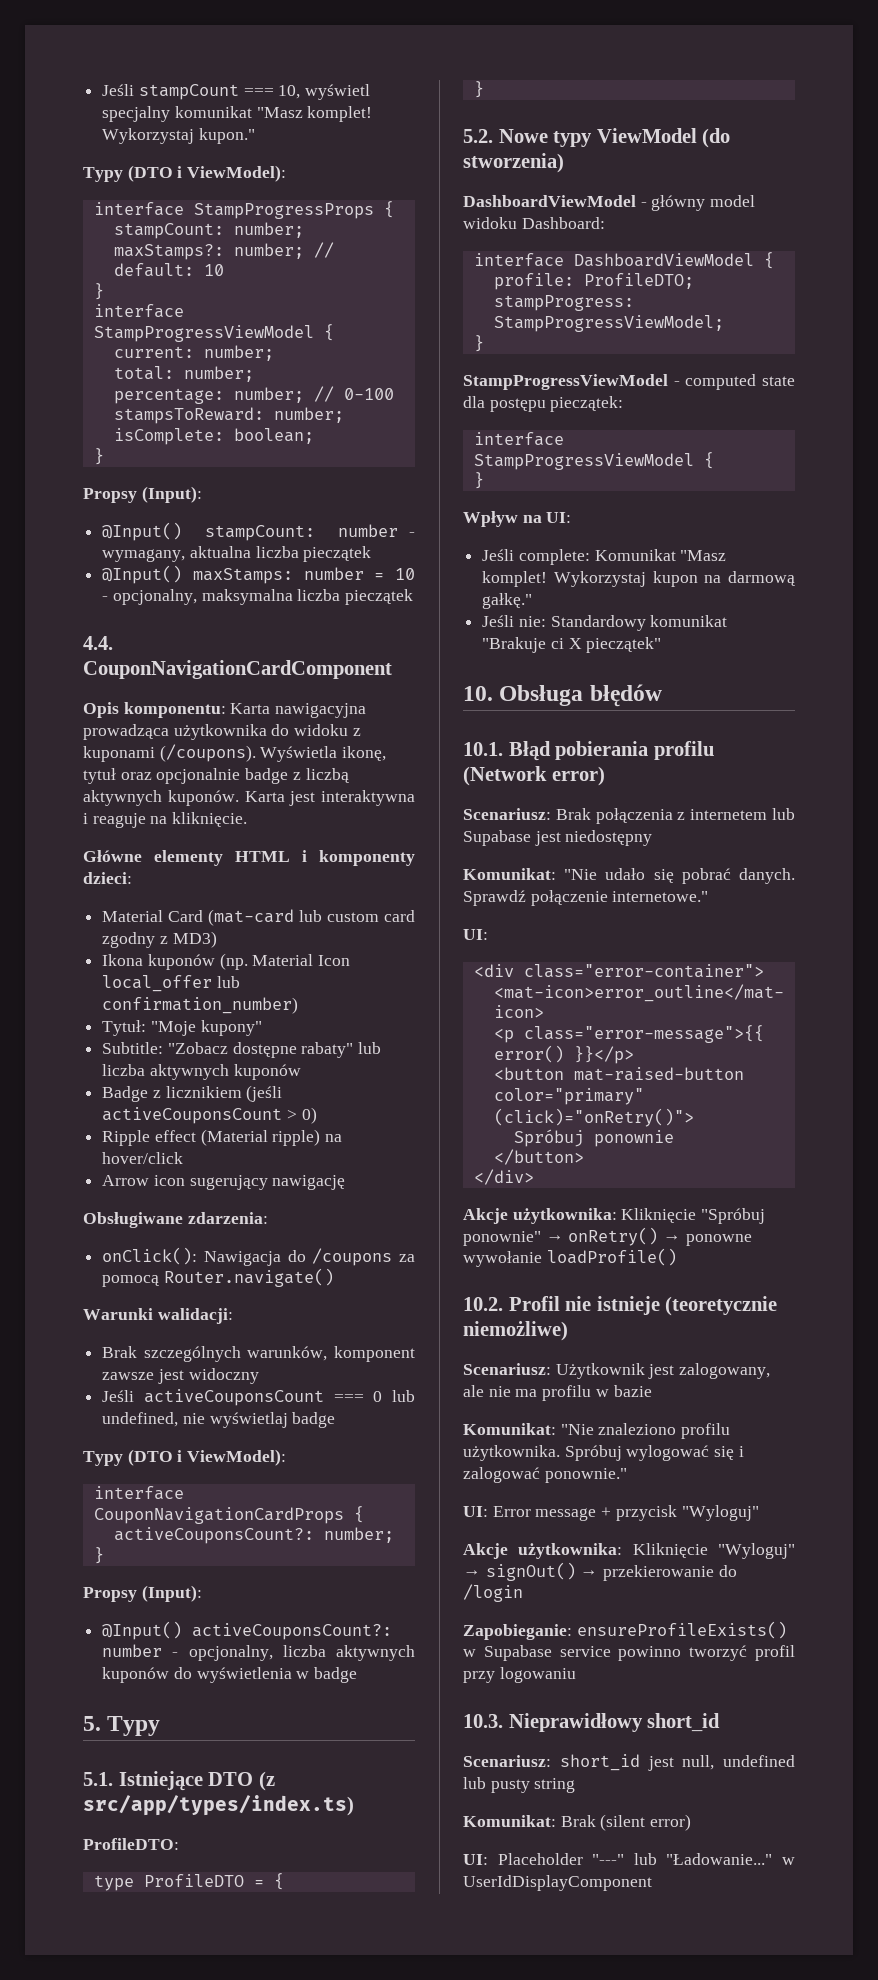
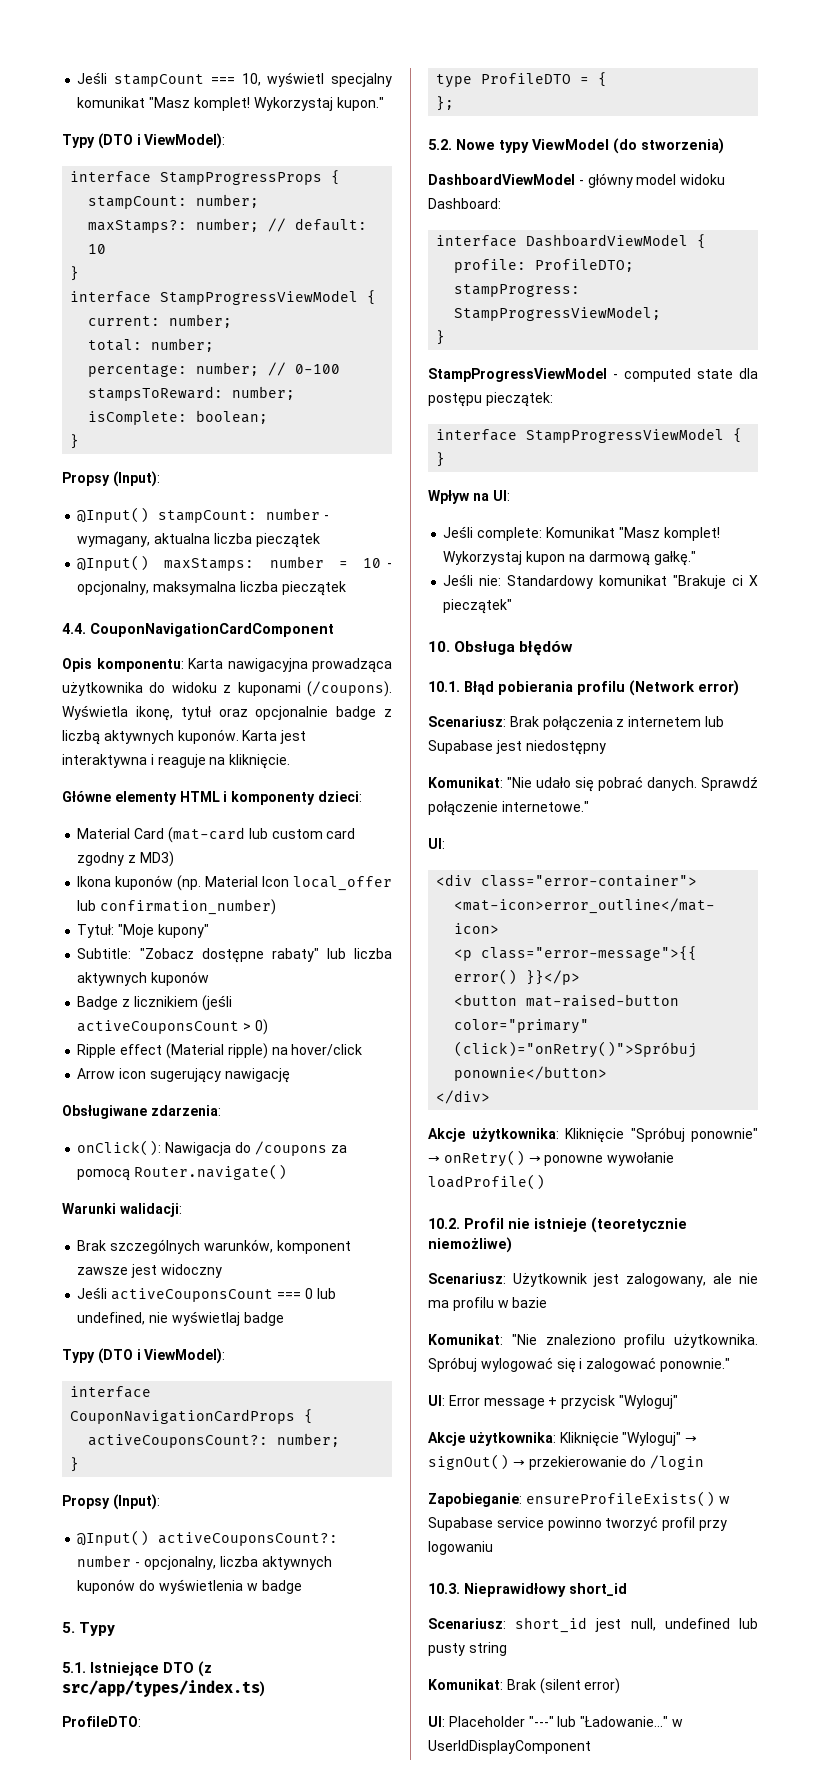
[473,81,484,98] } -> [436,96,455,111] };
[493,1108,694,1127] [513,1129,674,1147] [493,1149,584,1165] (click)="onRetry()"> // Spróbuj ponownie // </button> -> [454,1041,698,1058] [454,1066,608,1081] (click)="onRetry()">Spróbuj ponownie</button>

